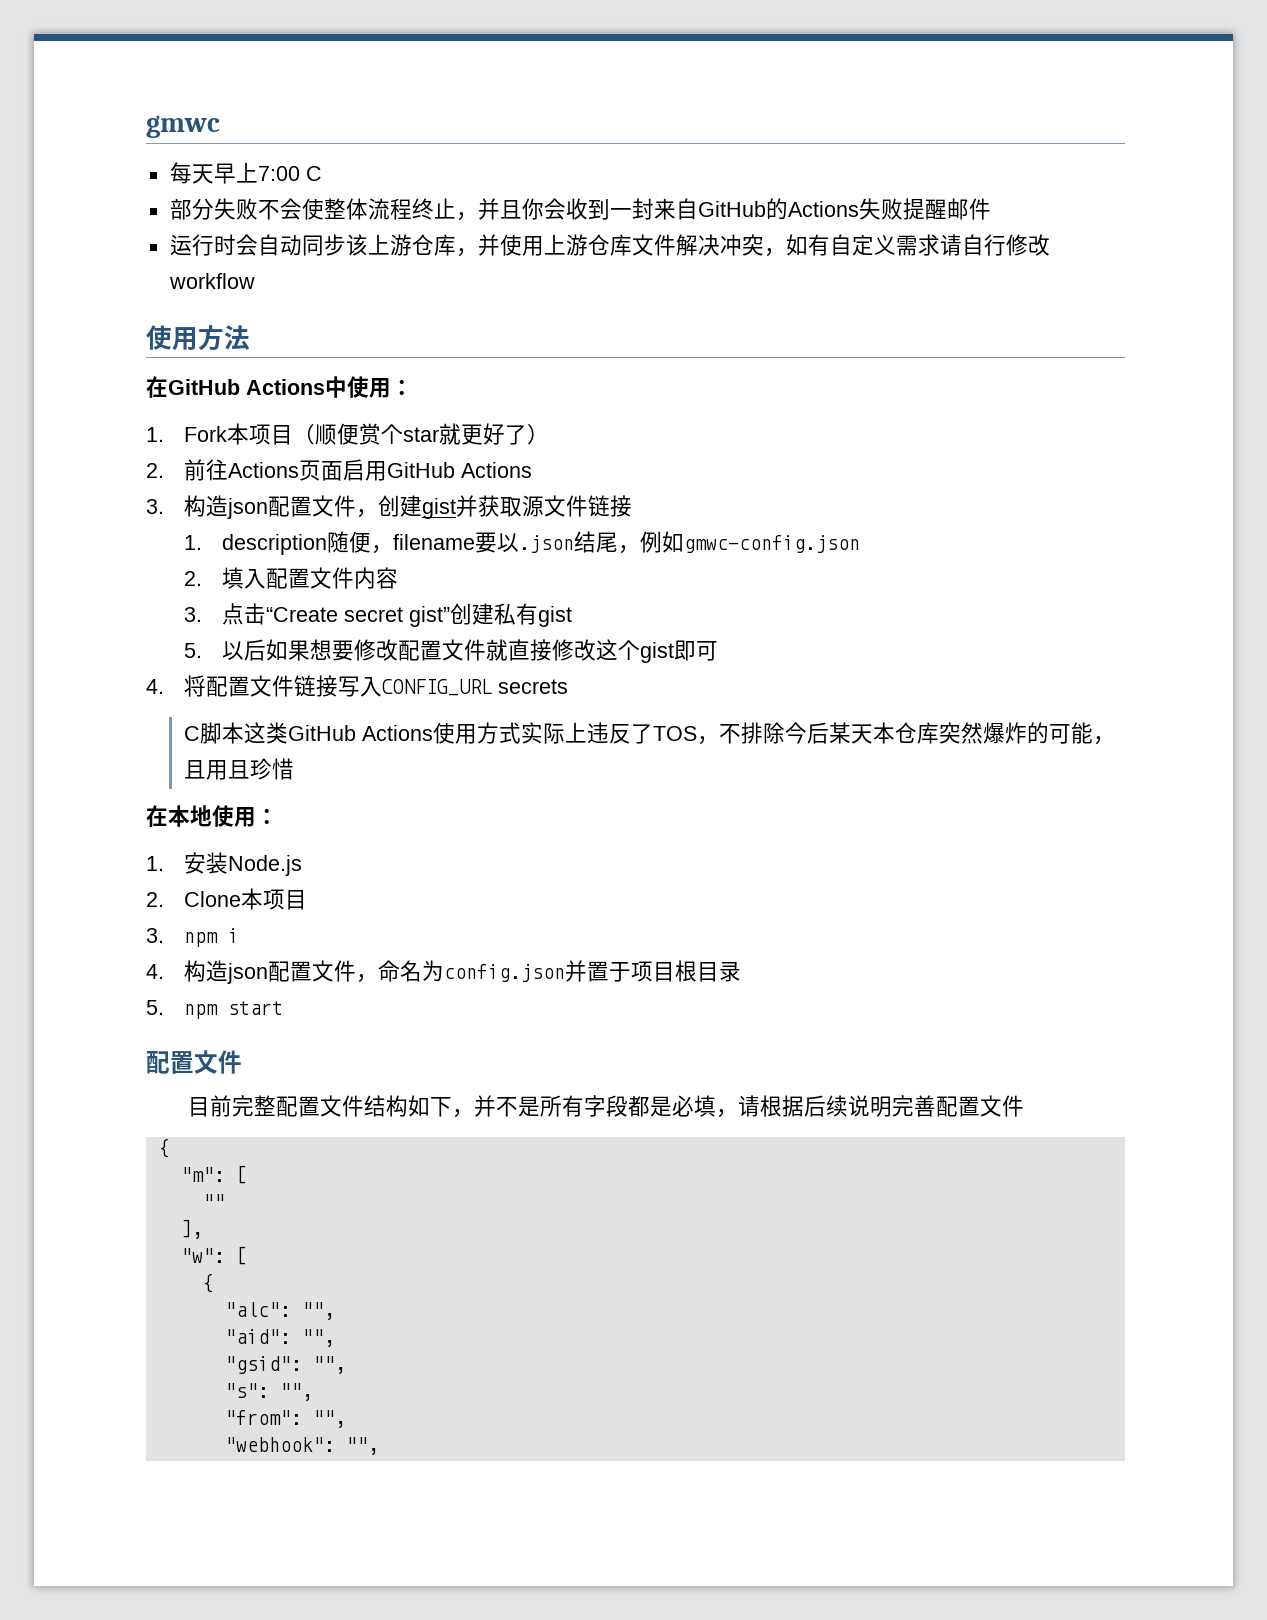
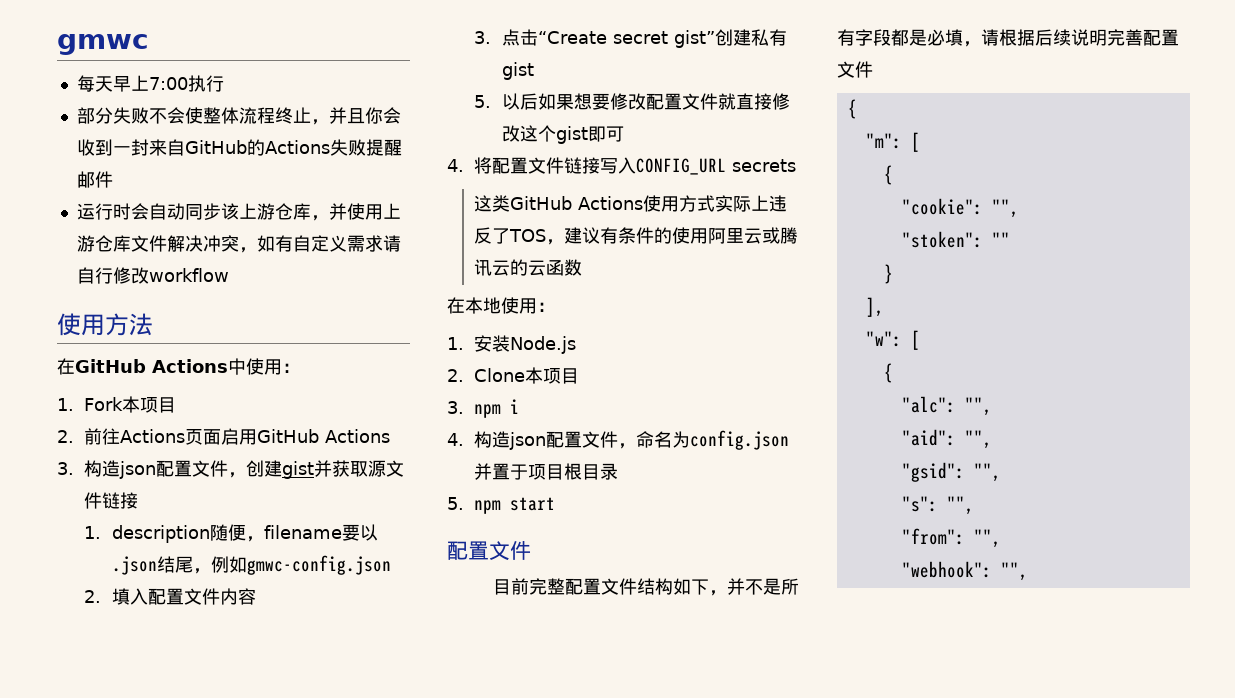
[305,166,322,181] C -> [187,75,224,92] 执行
[293,423,550,445] （顺便赏个star就更好了） -> (177, 405) none
[184,722,245,744] C脚本 -> (797, 165) none
[719,722,1116,745] [184,758,295,780] 不排除今后某天本仓库突然爆炸的可能，且用且珍惜 -> [564,227,799,244] [474,259,583,276] 建议有条件的使用阿里云或腾讯云的云函数
(247, 1174) none -> [883,165,893,185] [901,198,1019,218] [901,231,983,248] { // "cookie": "", // "stoken":
(225, 1201) none -> [883,264,893,284] // }

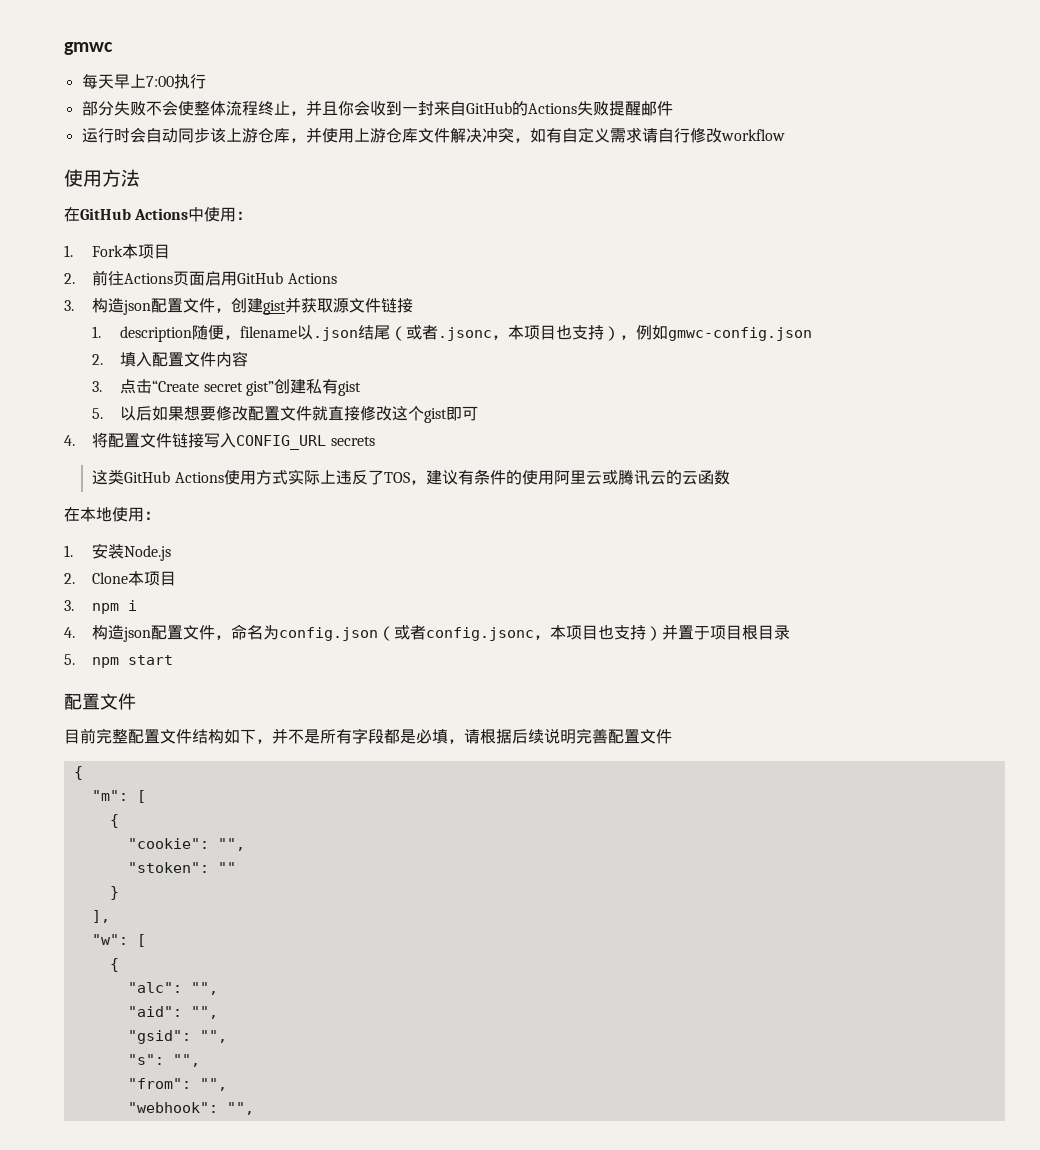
[341,524,360,541] 要 -> (298, 332) none
(193, 564) none -> [390,325,621,341] （或者.jsonc，本项目也支持）
(790, 440) none -> [378,625,663,641] （或者config.jsonc，本项目也支持）

